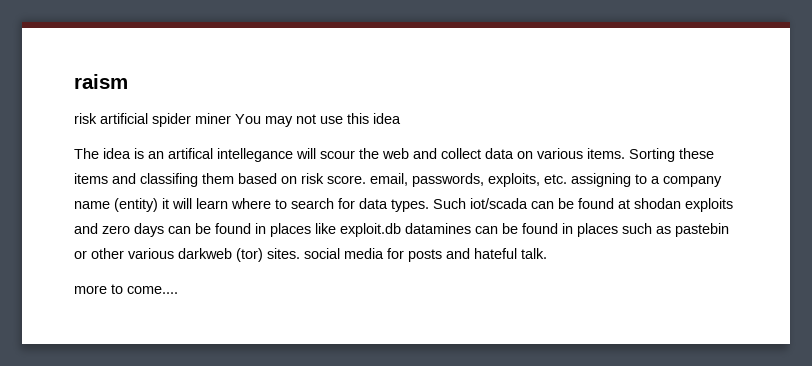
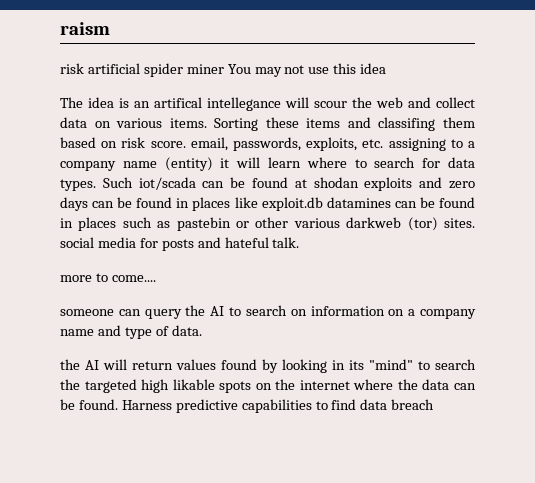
(178, 290) none -> [60,305,476,319] [60,325,202,339] [60,359,476,373] [60,379,476,393] [60,399,435,413] // someone can query the AI to search on information on a company name and type of data. // the AI will return values found by looking in its "mind" to search the targeted high likable spots on the internet where the data can be found. Harness predictive capabilities to find data breach

